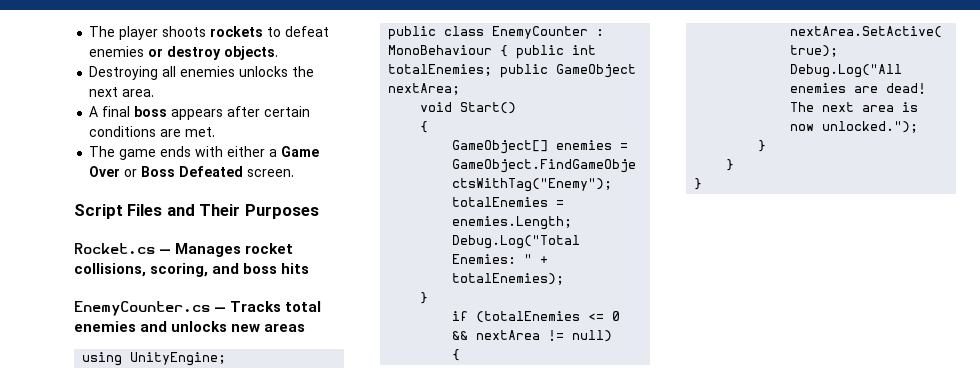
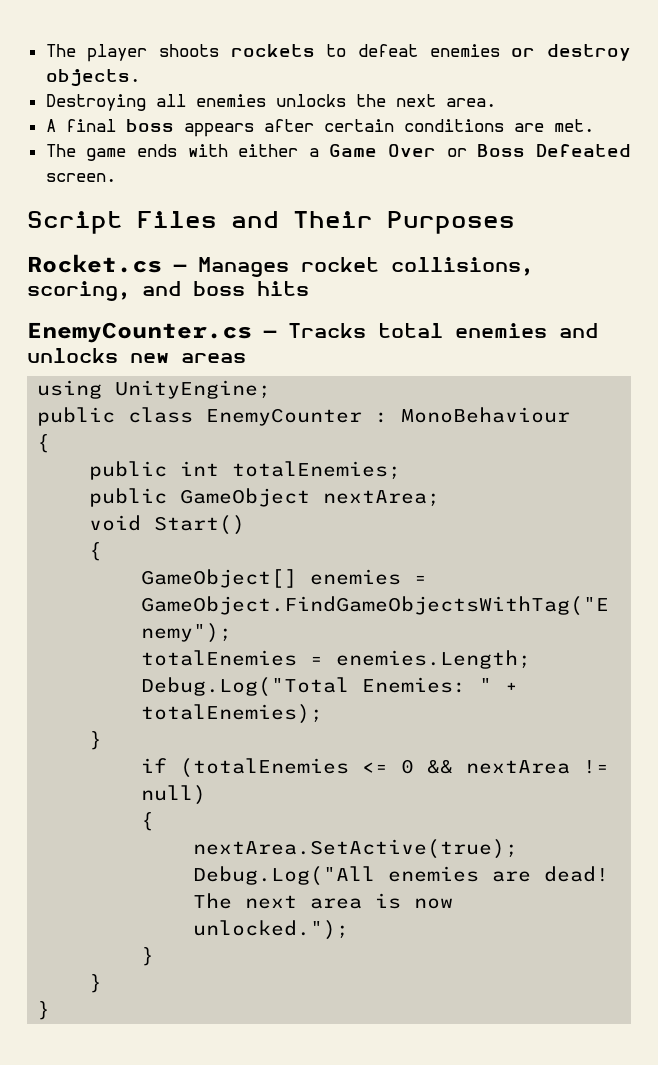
[500,45,509,57] { -> [37,434,51,453] // { //
(493, 70) none -> (402, 470) //

